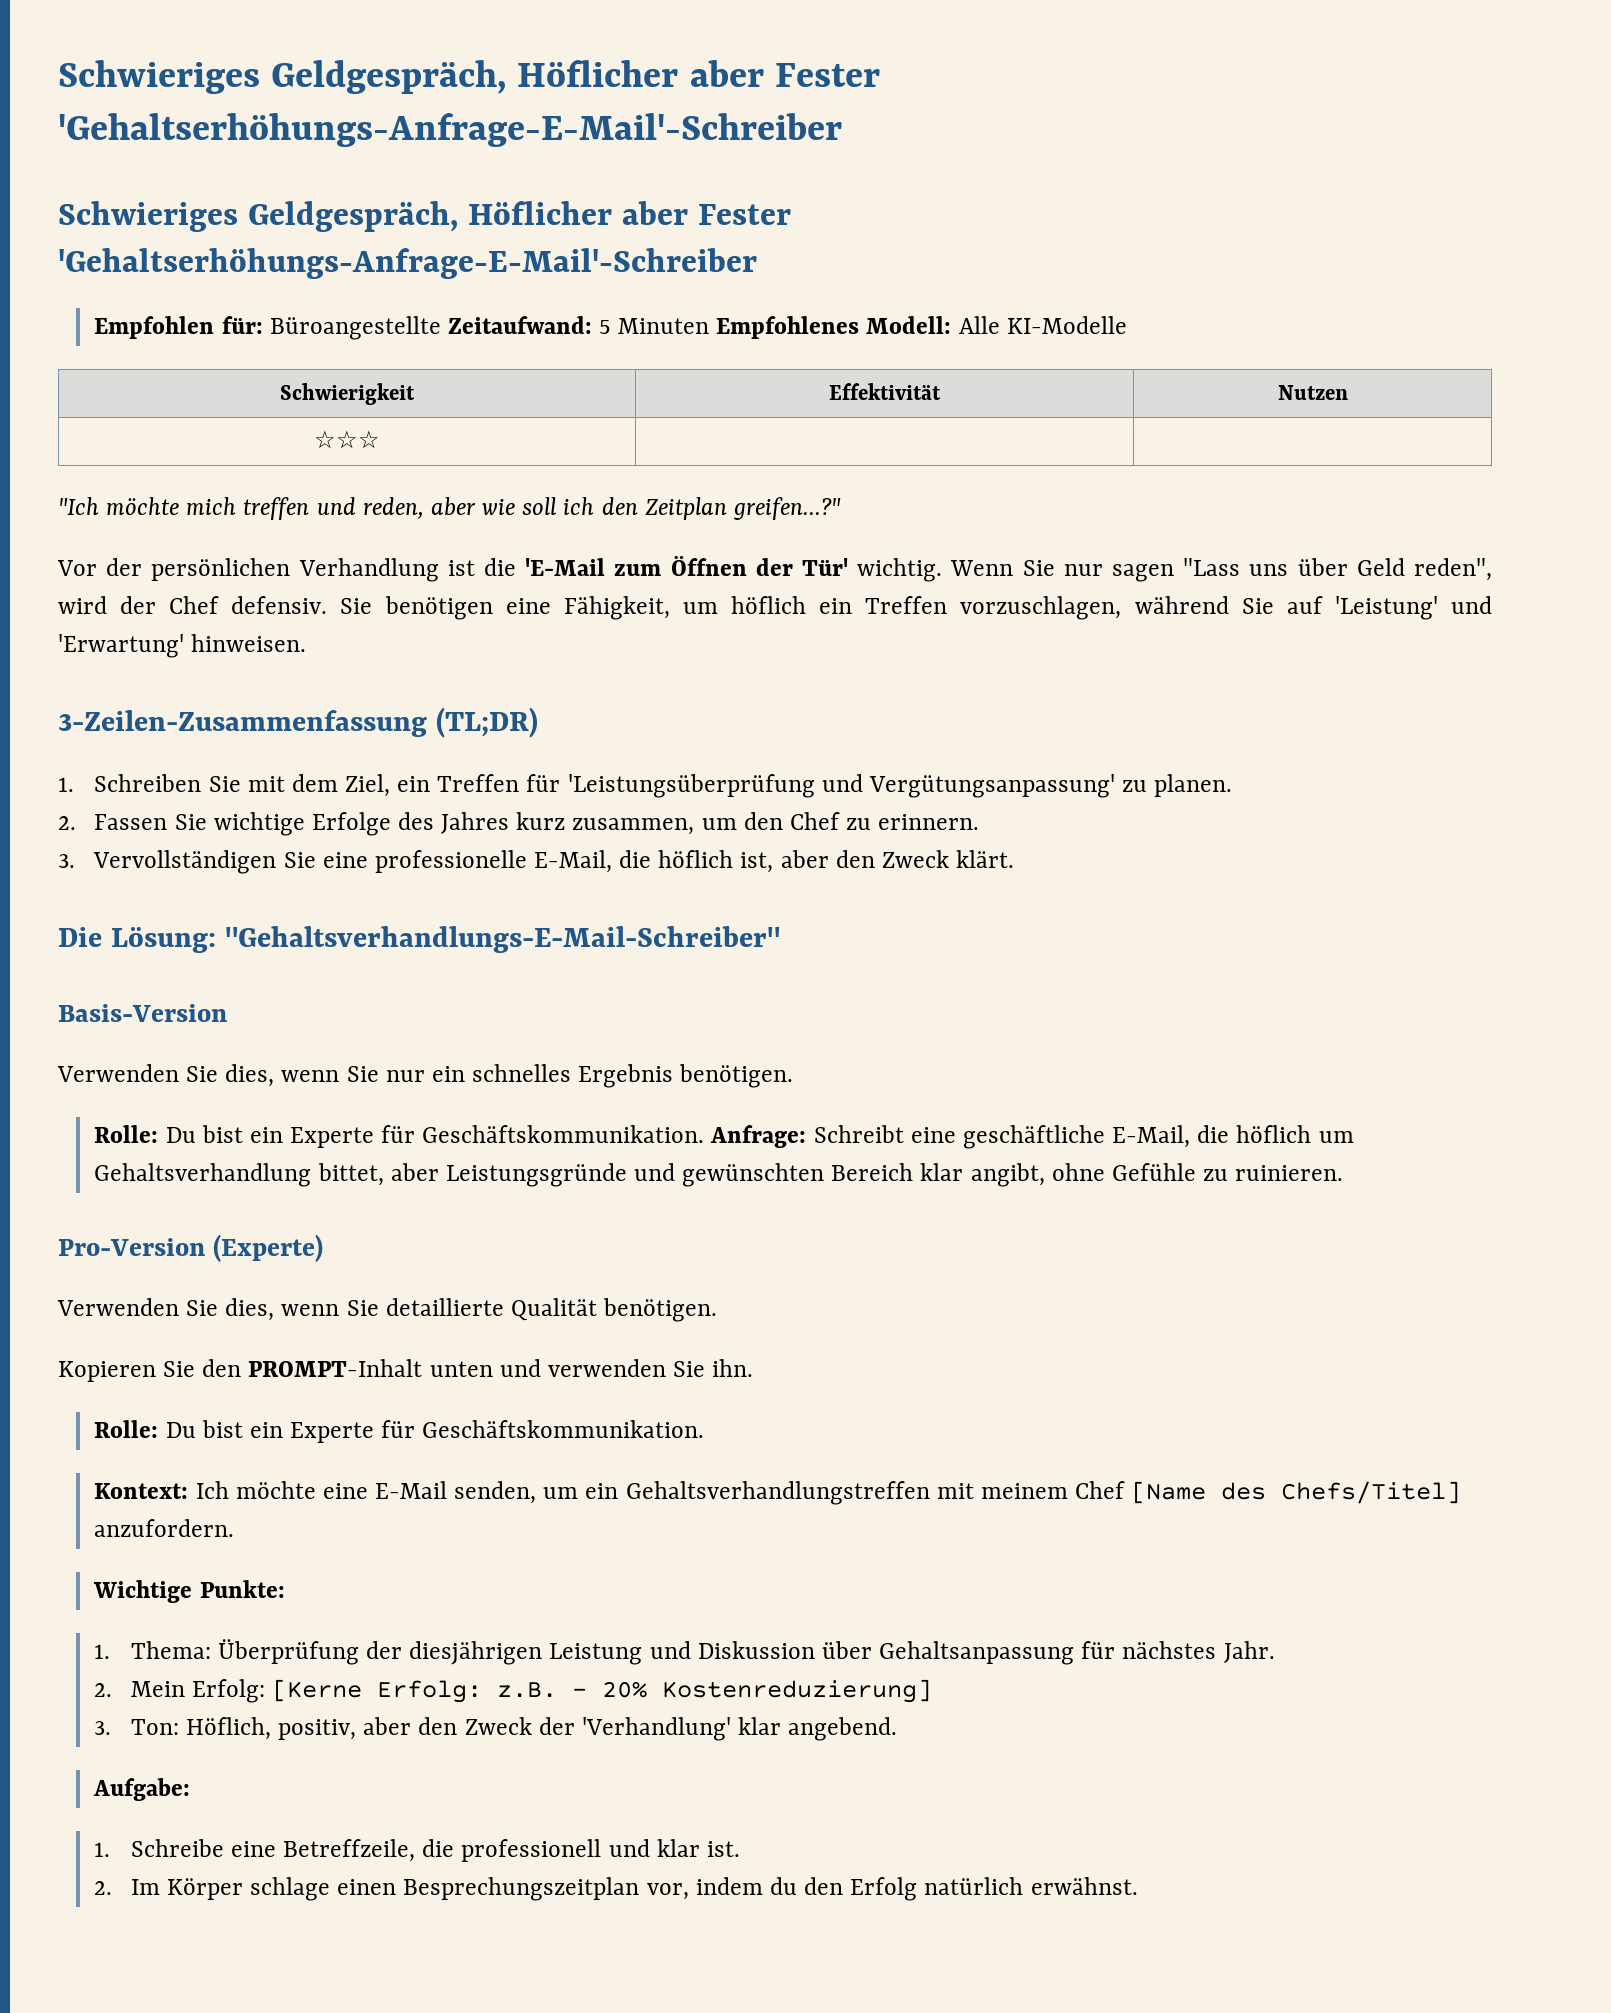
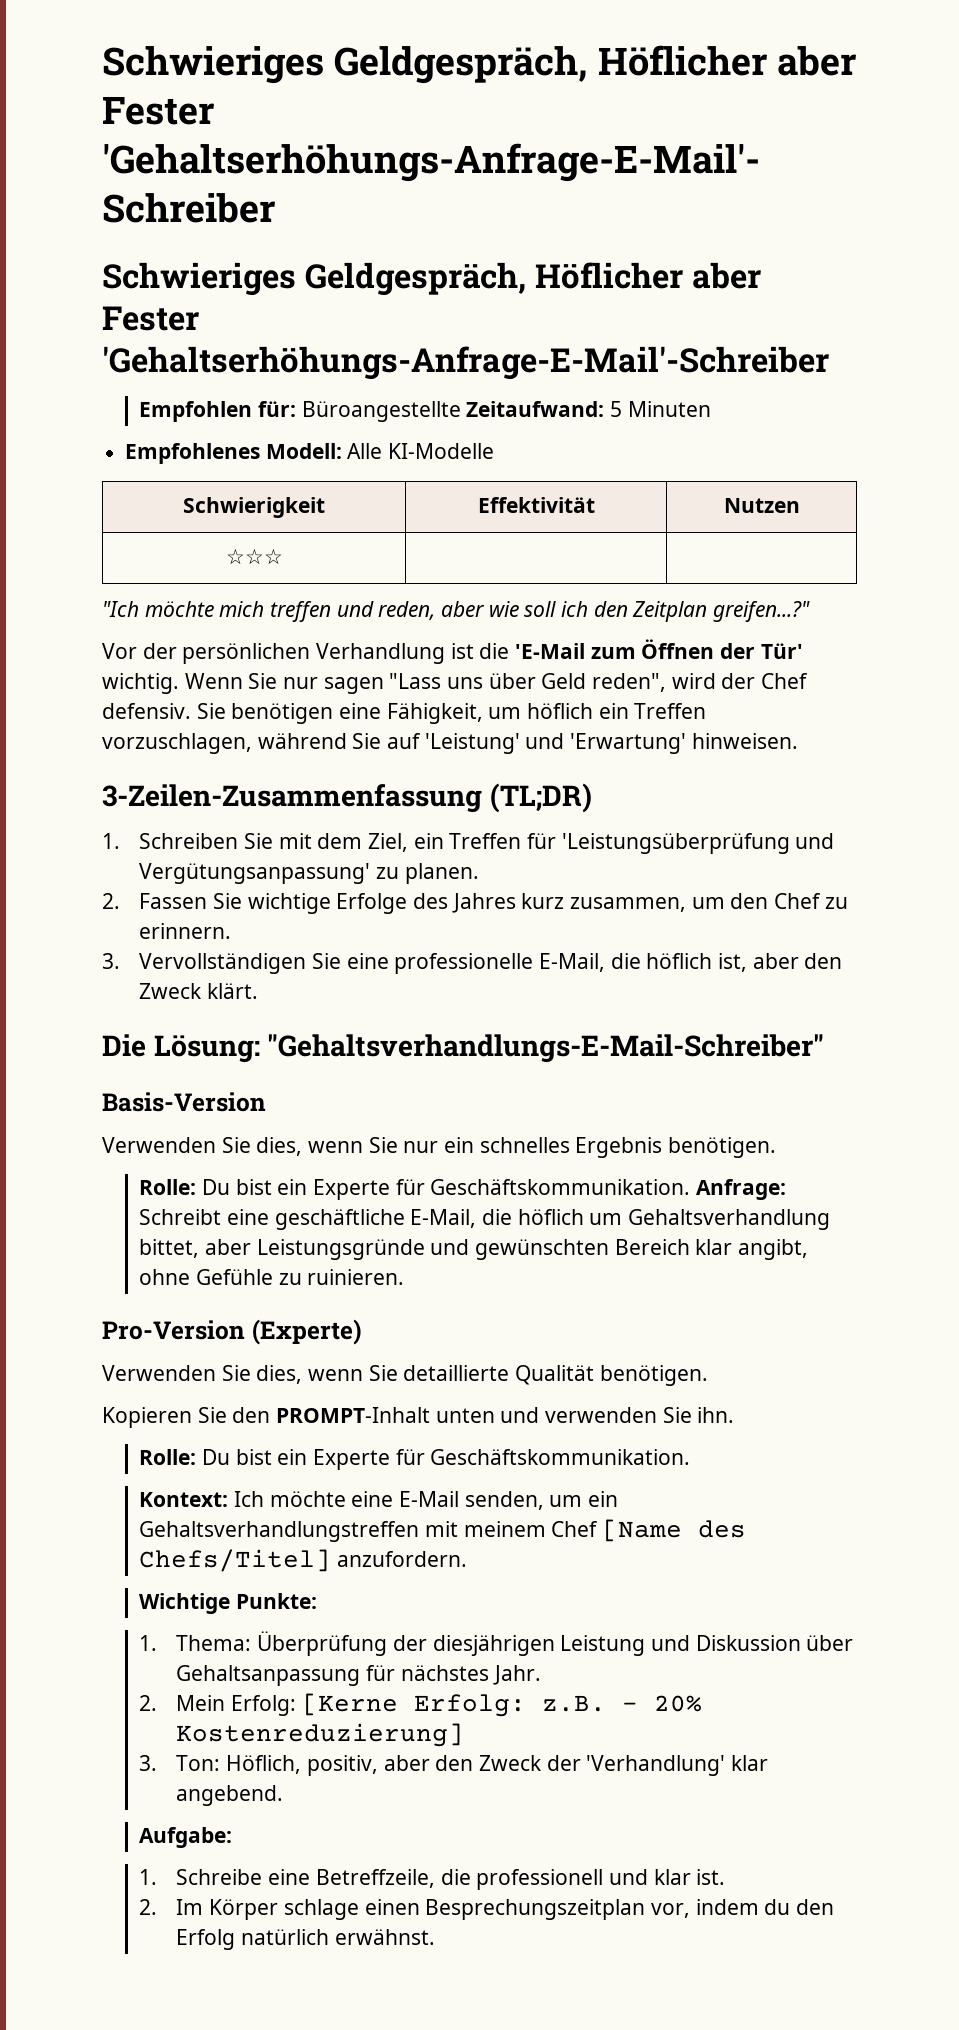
(710, 326) none -> (711, 409) //

